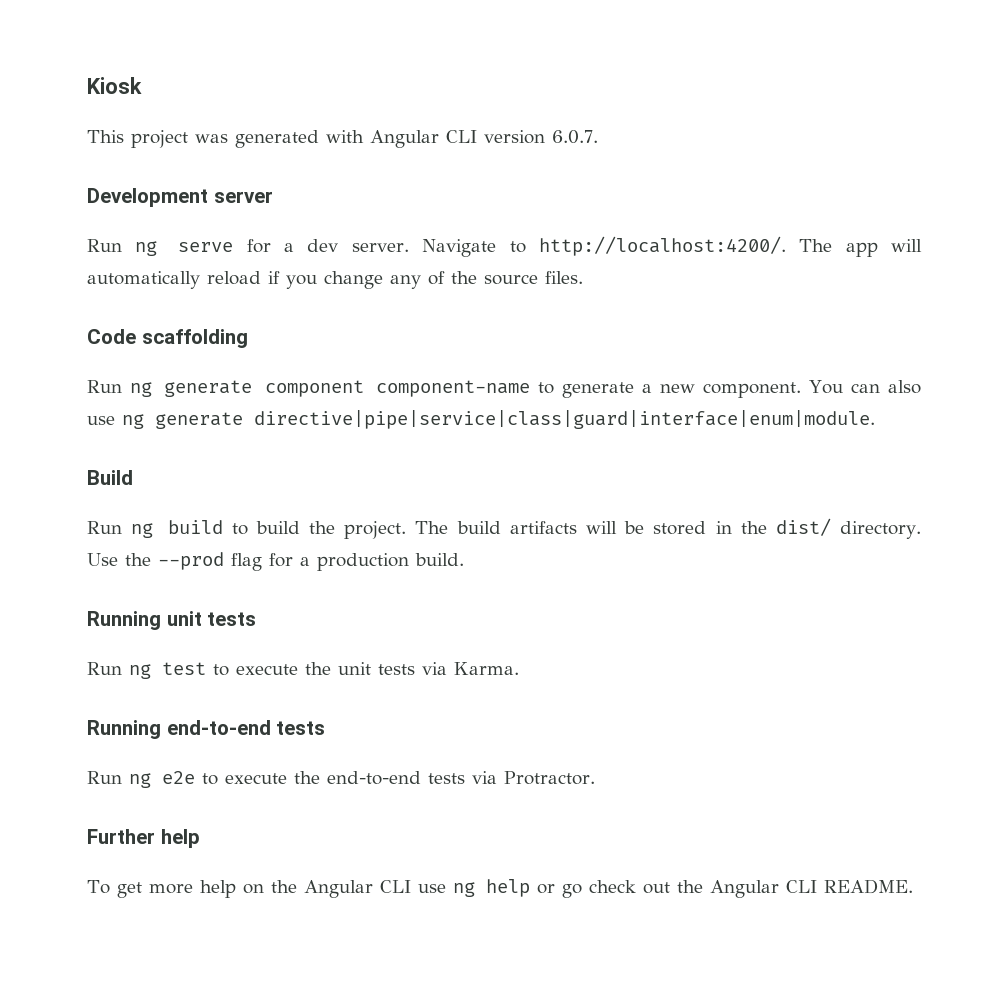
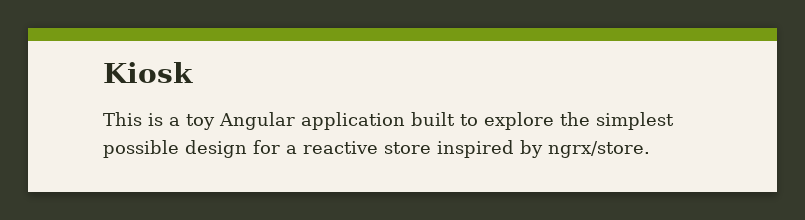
[131,130,598,148] [87,188,273,207] [87,236,922,257] [87,271,583,289] [87,329,248,348] [87,380,922,398] [87,410,875,429] [87,470,133,485] [87,518,922,539] [87,552,464,571] [87,611,257,630] [87,662,519,679] [87,720,326,739] [87,771,595,788] [87,829,200,848] [87,879,913,898] project was generated with Angular CLI version 6.0.7. // Development server // Run ng serve for a dev server. Navigate to http://localhost:4200/. The app will automatically reload if you change any of the source files. // Code scaffolding // Run ng generate component component-name to generate a new component. You can also use ng generate directive|pipe|service|class|guard|interface|enum|module. // Build // Run ng build to build the project. The build artifacts will be stored in the dist/ directory. Use the --prod flag for a production build. // Running unit tests // Run ng test to execute the unit tests via Karma. // Running end-to-end tests // Run ng e2e to execute the end-to-end tests via Protractor. // Further help // To get more help on the Angular CLI use ng help or go check out the Angular CLI README. -> [148,112,674,130] [103,140,650,158] is a toy Angular application built to explore the simplest possible design for a reactive store inspired by ngrx/store.

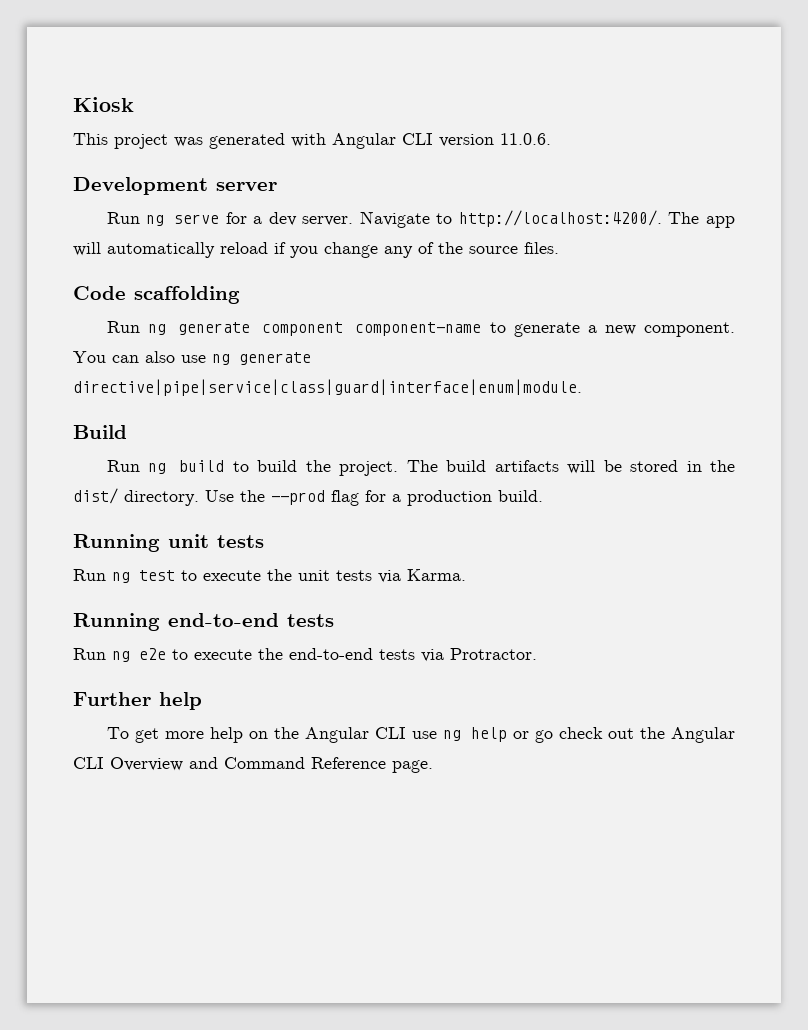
[148,112,674,130] [103,140,650,158] is a toy Angular application built to explore the simplest possible design for a reactive store inspired by ngrx/store. -> [114,133,551,149] [73,177,277,195] [106,210,735,228] [73,242,559,258] [73,286,240,304] [106,321,735,337] [73,351,311,365] [73,379,582,396] [73,425,127,439] [106,460,735,476] [73,488,543,506] [73,534,264,552] [73,569,466,583] [73,613,334,631] [73,648,537,662] [73,692,202,710] [106,727,735,743] [73,757,433,773] project was generated with Angular CLI version 11.0.6. // Development server // Run ng serve for a dev server. Navigate to http://localhost:4200/. The app will automatically reload if you change any of the source files. // Code scaffolding // Run ng generate component component-name to generate a new component. You can also use ng generate directive|pipe|service|class|guard|interface|enum|module. // Build // Run ng build to build the project. The build artifacts will be stored in the dist/ directory. Use the --prod flag for a production build. // Running unit tests // Run ng test to execute the unit tests via Karma. // Running end-to-end tests // Run ng e2e to execute the end-to-end tests via Protractor. // Further help // To get more help on the Angular CLI use ng help or go check out the Angular CLI Overview and Command Reference page.

